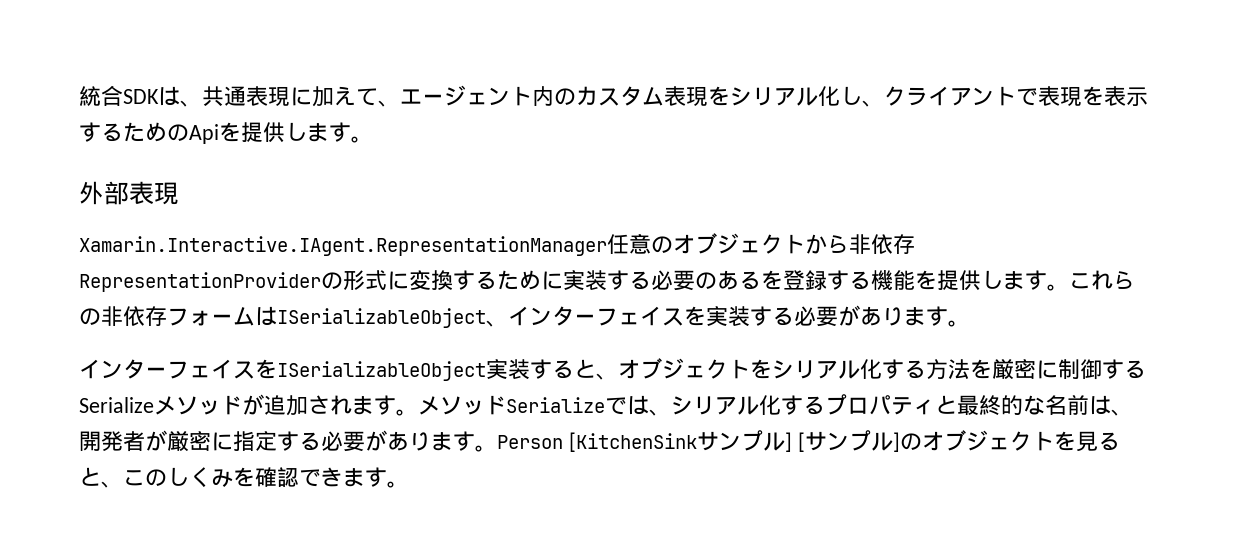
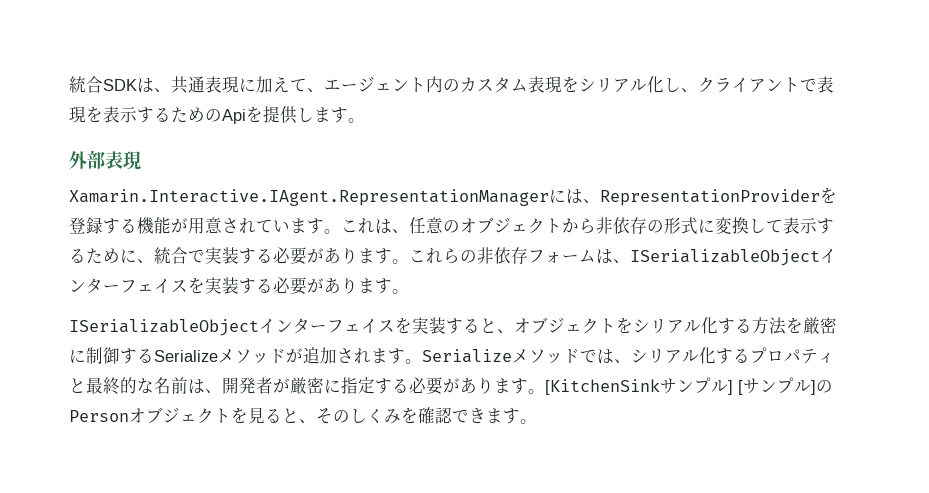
(607, 246) none -> [549,187,837,206] [69,217,409,234] には、RepresentationProviderを登録する機能が用意されています。これは、
[79,272,321,292] RepresentationProvider -> (647, 225) none
(453, 280) none -> [749,217,817,234] して表示
[563,270,1003,291] 実装する必要のあるを登録する機能を提供し -> [137,247,358,265] 、統合で実装する必要があり
[277,308,508,328] ISerializableObject、 -> [613,249,820,266] 、ISerializableObject
[79,359,486,381] インターフェイスをISerializableObject -> [69,317,412,336] ISerializableObjectインターフェイスを
[418,395,605,415] メソッドSerialize -> [422,349,580,364] Serializeメソッド
[497,435,563,449] Person -> (545, 391) none
(922, 441) none -> [69,410,129,422] Person
[123,470,145,486] こ -> [316,408,333,424] そ

